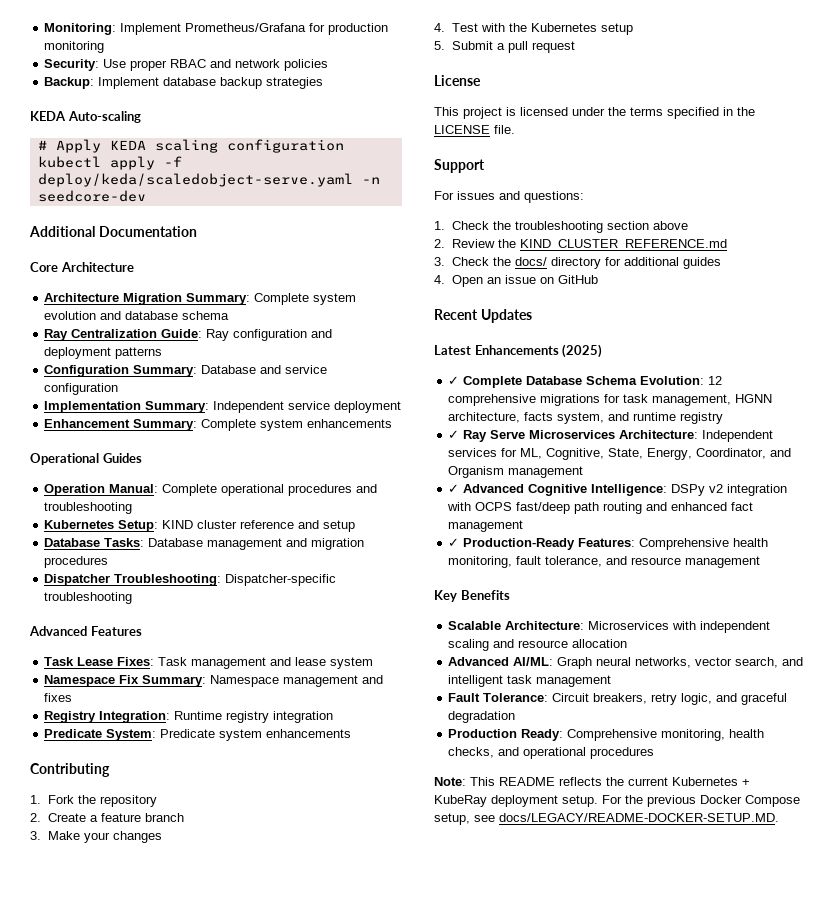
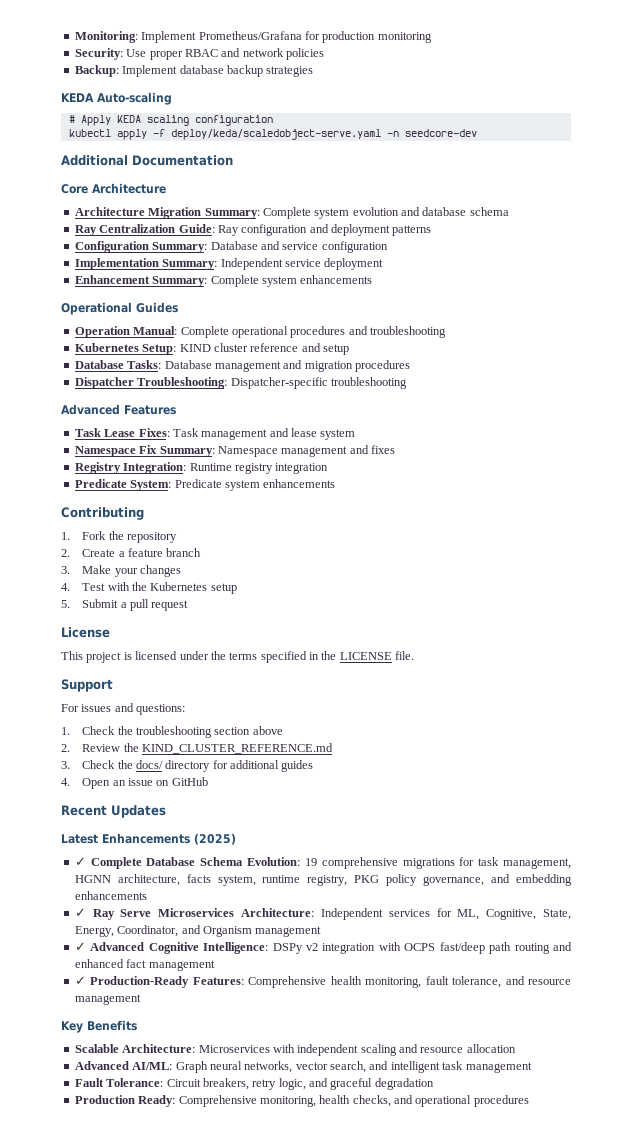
[708,376,723,385] 12 -> [304,858,317,866] 19
[608,412,724,424] and runtime registry -> [262,874,572,886] [74,891,147,900] runtime registry, PKG policy governance, and embedding enhancements
[434,777,750,786] [434,795,800,807] [434,813,779,825] // Note: This README reflects the current Kubernetes + KubeRay deployment setup. For the previous Docker Compose setup, see docs/LEGACY/README-DOCKER-SETUP.MD. -> (529, 1101) none

